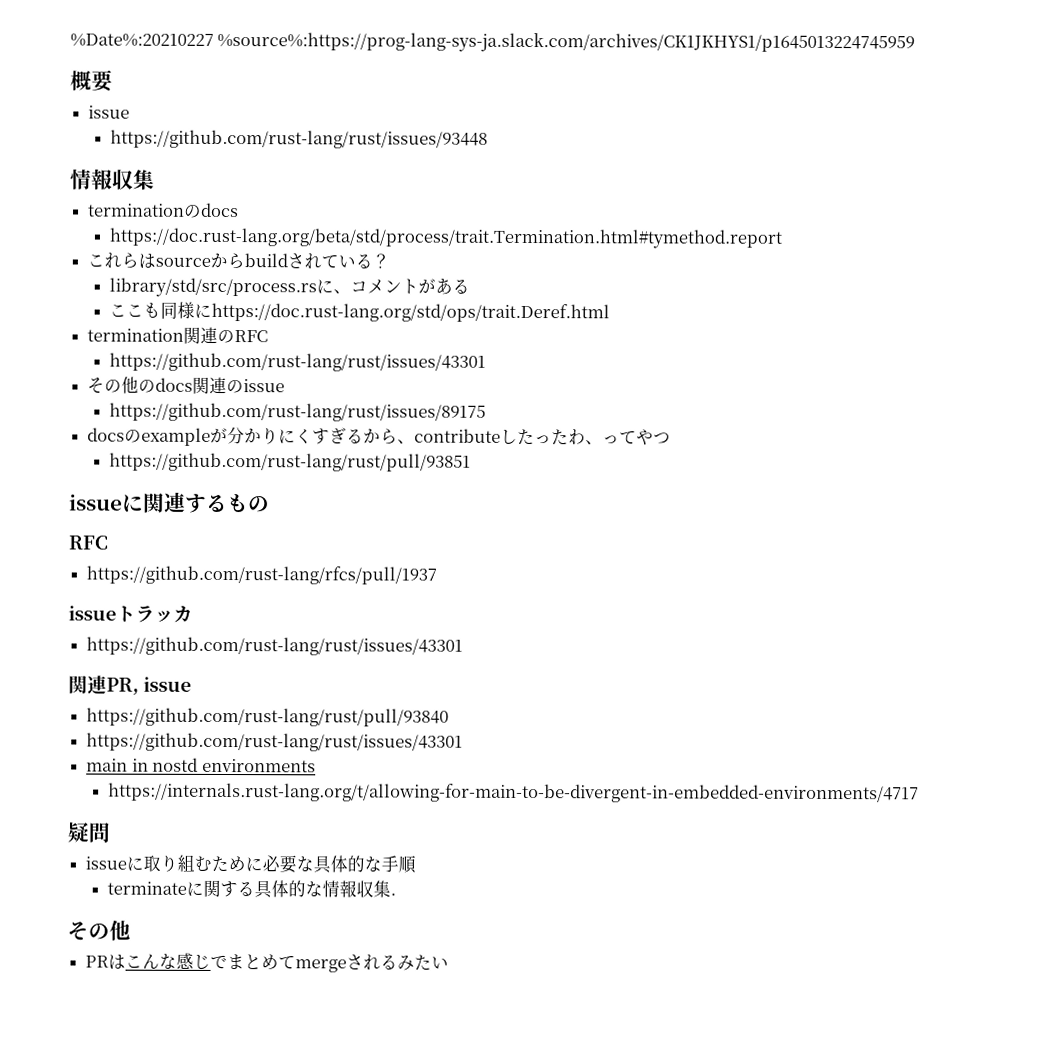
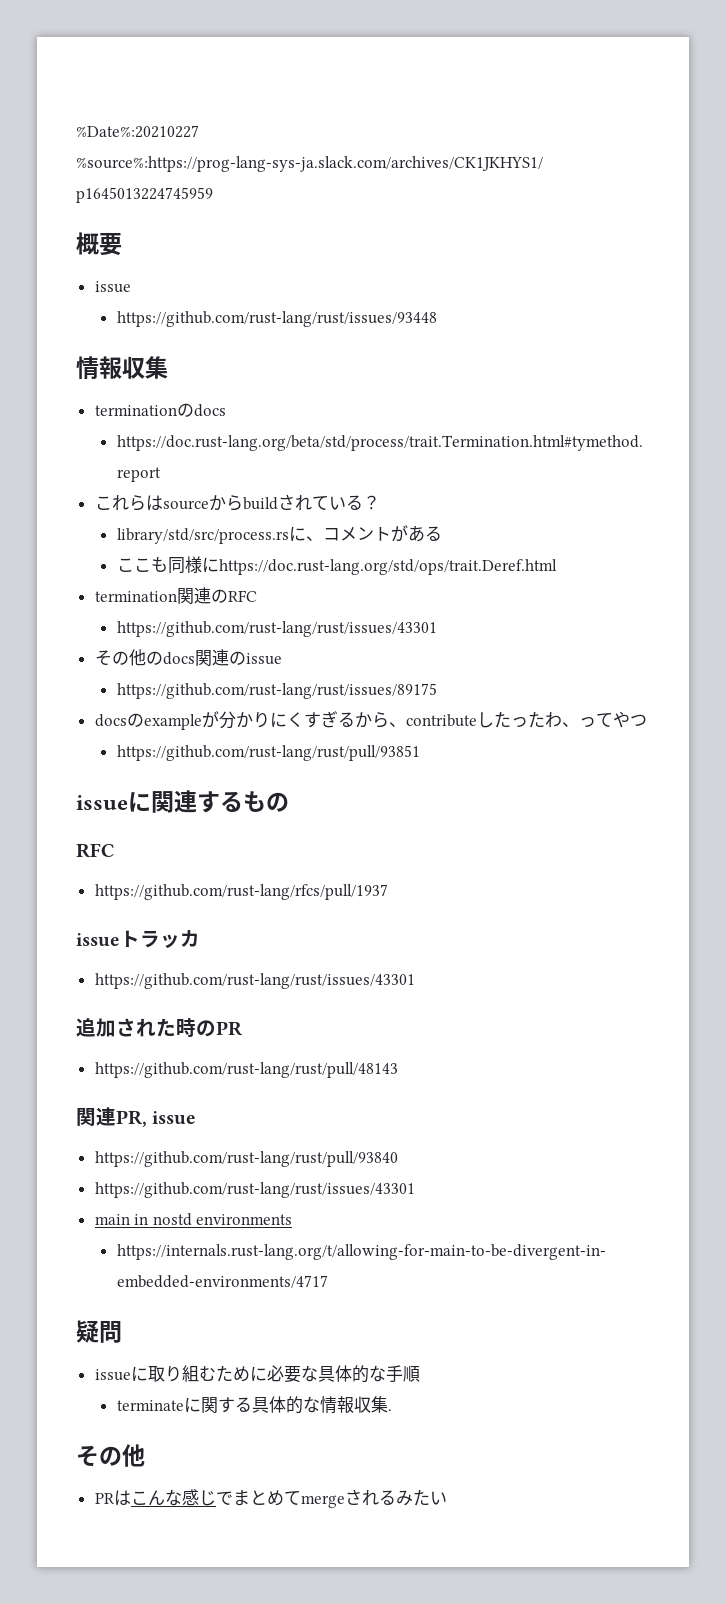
(464, 646) none -> [76,1018,242,1037] [94,1062,398,1078] // 追加された時のPR // https://github.com/rust-lang/rust/pull/48143

